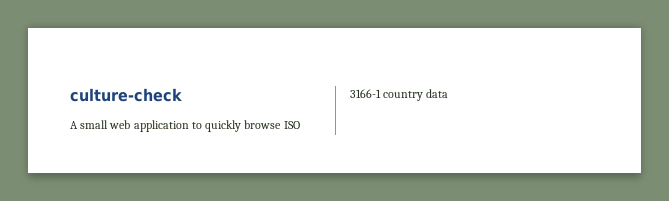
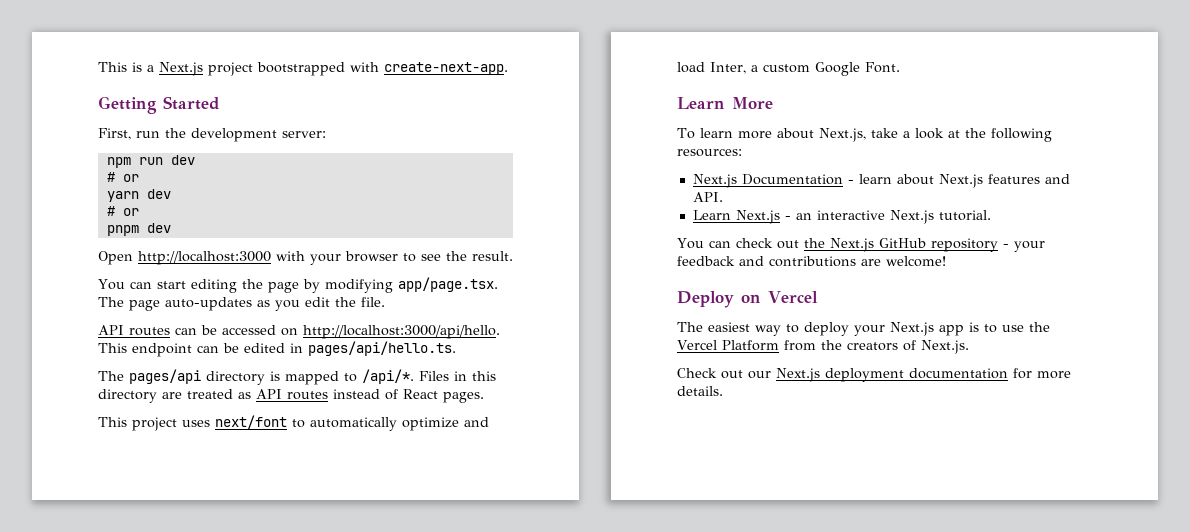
[70,88,182,102] [70,120,300,132] [350,89,449,101] culture-check // A small web application to quickly browse ISO 3166-1 country data -> [98,62,508,76] [98,96,220,114] [98,128,326,142] [106,155,195,168] [106,172,139,182] [106,189,171,202] [106,206,139,216] [106,223,171,236] [98,251,513,265] [98,277,498,293] [98,297,385,311] [98,325,500,339] [98,341,456,357] [98,369,496,385] [98,389,484,403] [98,415,489,431] [677,62,900,76] [677,97,773,109] [677,128,1052,142] [677,148,742,157] [692,174,1070,188] [692,192,723,202] [692,210,991,224] [677,238,1045,252] [677,256,946,267] [677,291,818,308] [677,322,1050,336] [677,340,969,354] [677,368,1071,382] [677,386,723,396] This is a Next.js project bootstrapped with create-next-app. // Getting Started // First, run the development server: // npm run dev // # or // yarn dev // # or // pnpm dev // Open http://localhost:3000 with your browser to see the result. // You can start editing the page by modifying app/page.tsx. The page auto-updates as you edit the file. // API routes can be accessed on http://localhost:3000/api/hello. This endpoint can be edited in pages/api/hello.ts. // The pages/api directory is mapped to /api/*. Files in this directory are treated as API routes instead of React pages. // This project uses next/font to automatically optimize and load Inter, a custom Google Font. // Learn More // To learn more about Next.js, take a look at the following resources: // Next.js Documentation - learn about Next.js features and API. // Learn Next.js - an interactive Next.js tutorial. // You can check out the Next.js GitHub repository - your feedback and contributions are welcome! // Deploy on Vercel // The easiest way to deploy your Next.js app is to use the Vercel Platform from the creators of Next.js. // Check out our Next.js deployment documentation for more details.

